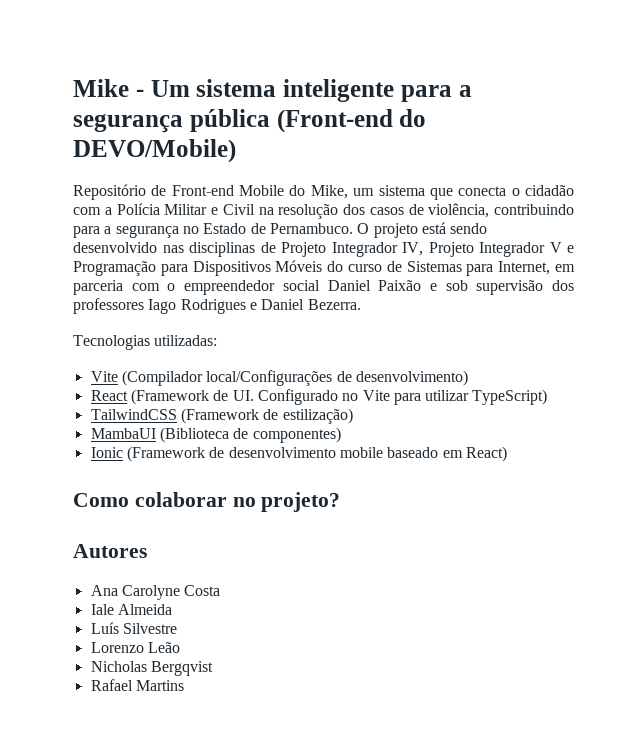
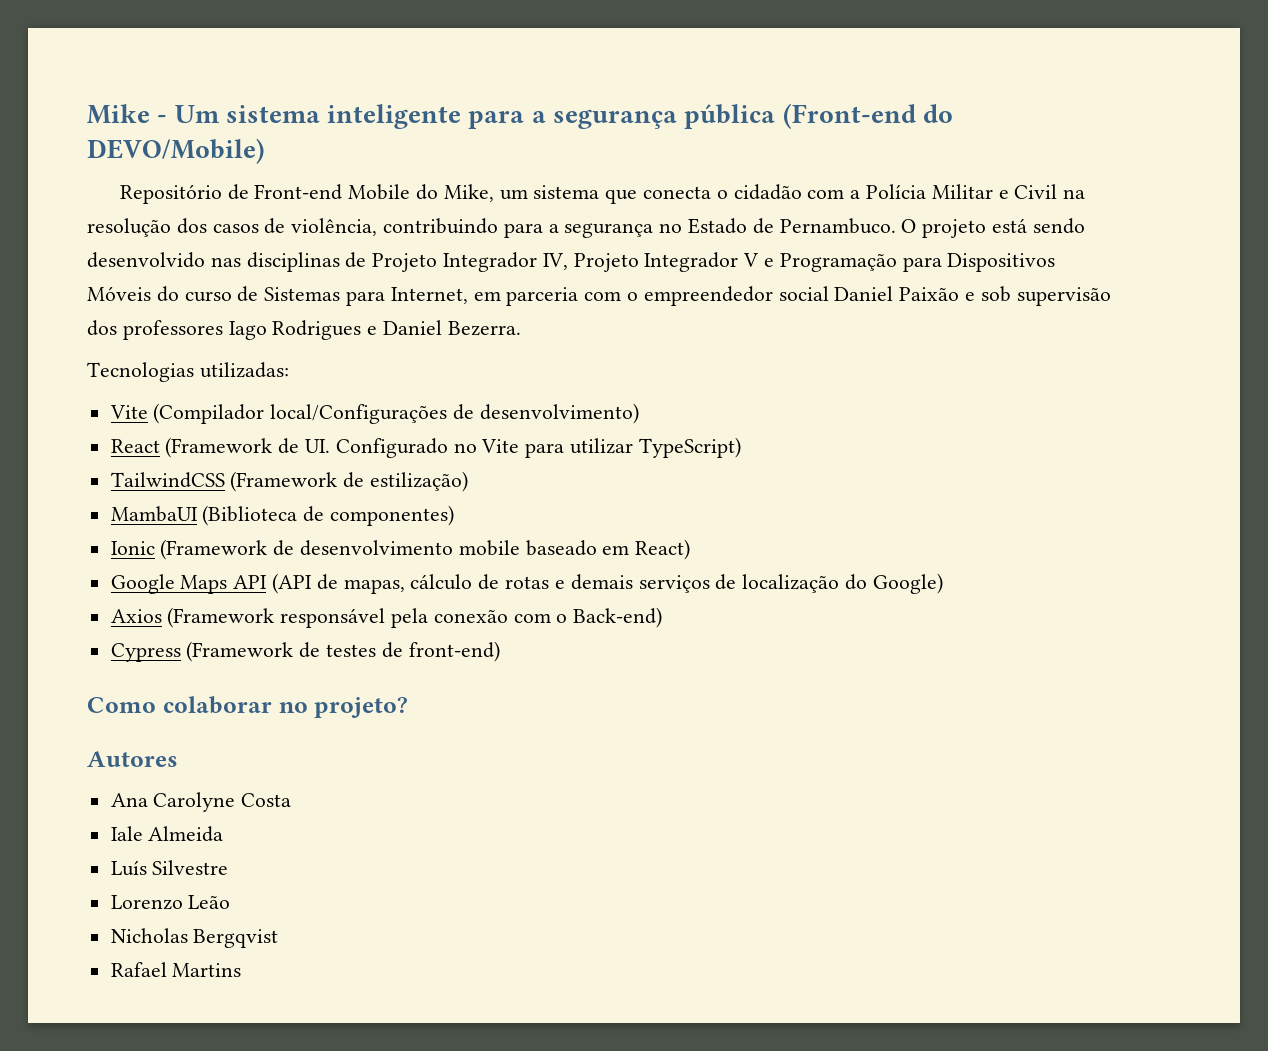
(507, 454) none -> [110,573,943,594] [110,607,663,628] [110,641,500,662] // Google Maps API (API de mapas, cálculo de rotas e demais serviços de localização do Google) // Axios (Framework responsável pela conexão com o Back-end) // Cypress (Framework de testes de front-end)

